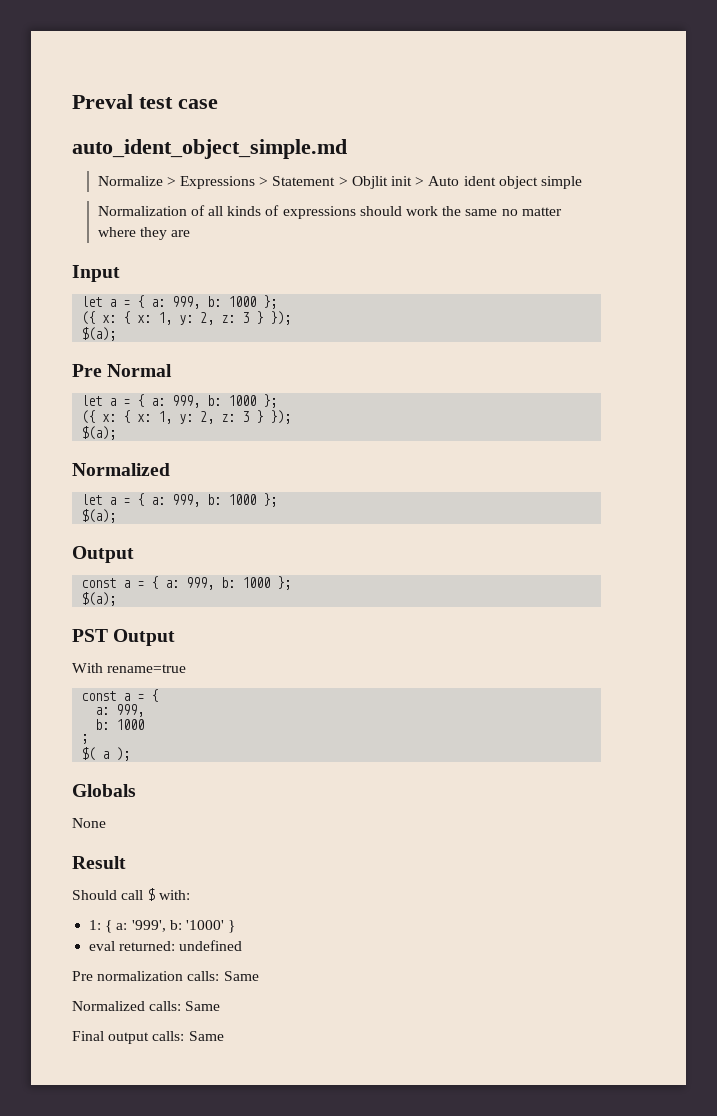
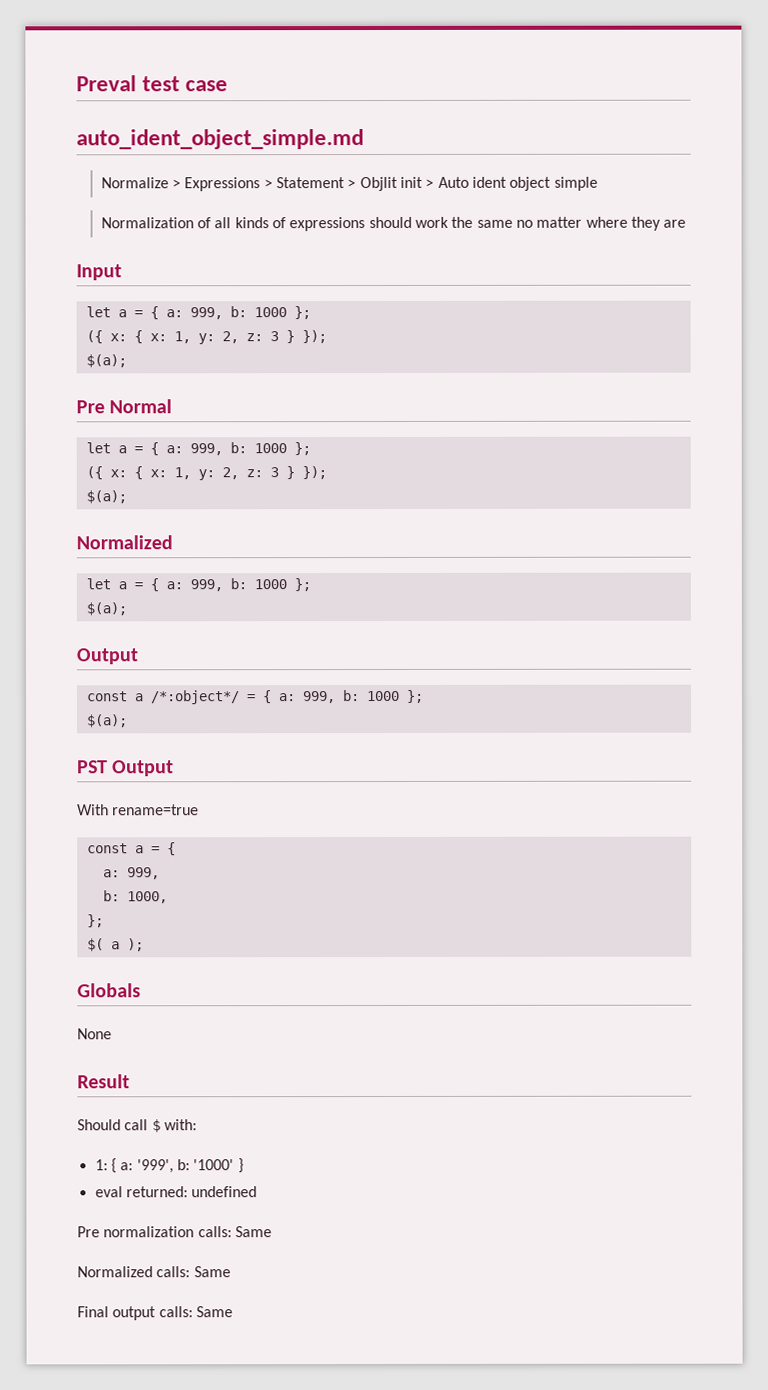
(131, 584) none -> [149,690,240,705] /*:object*/
[116,719,145,730] [81,734,89,744] 1000 // ; -> [126,891,168,904] [86,914,104,928] 1000, // };

